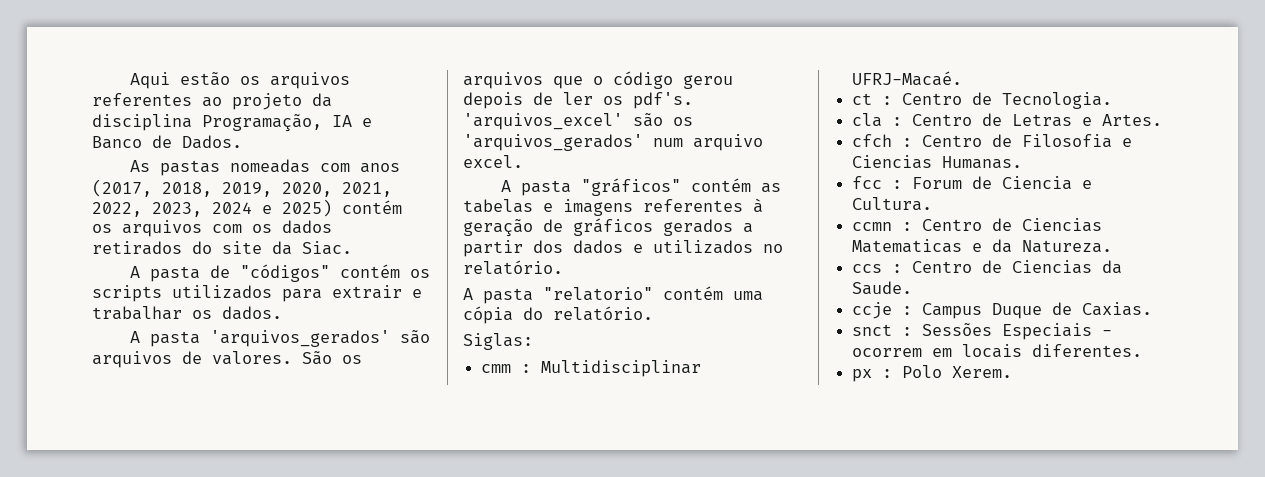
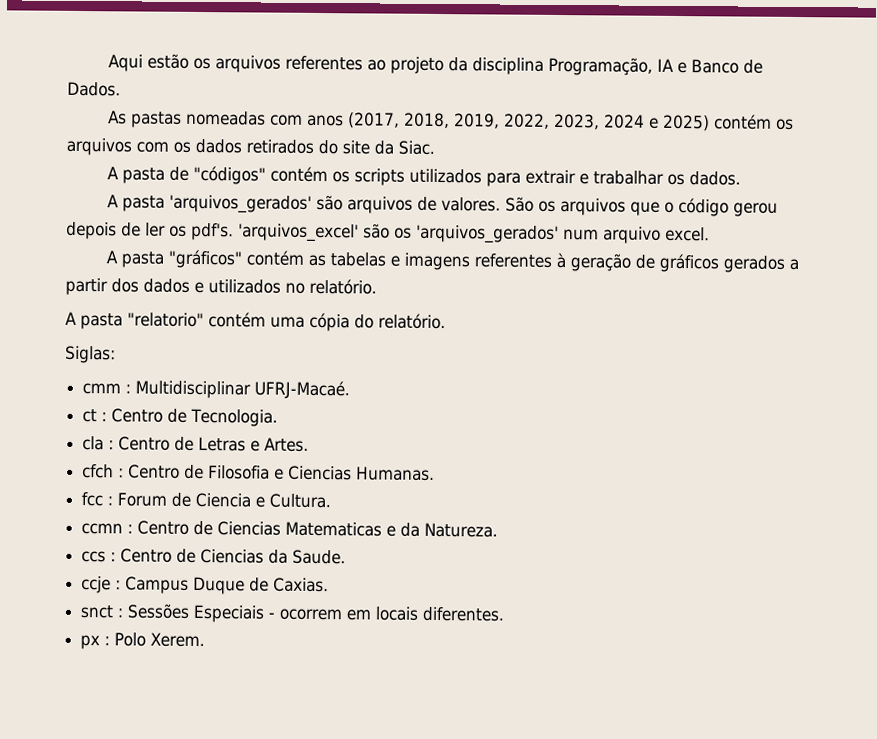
[282,182,392,197] 2020, 2021, -> (500, 121) none

